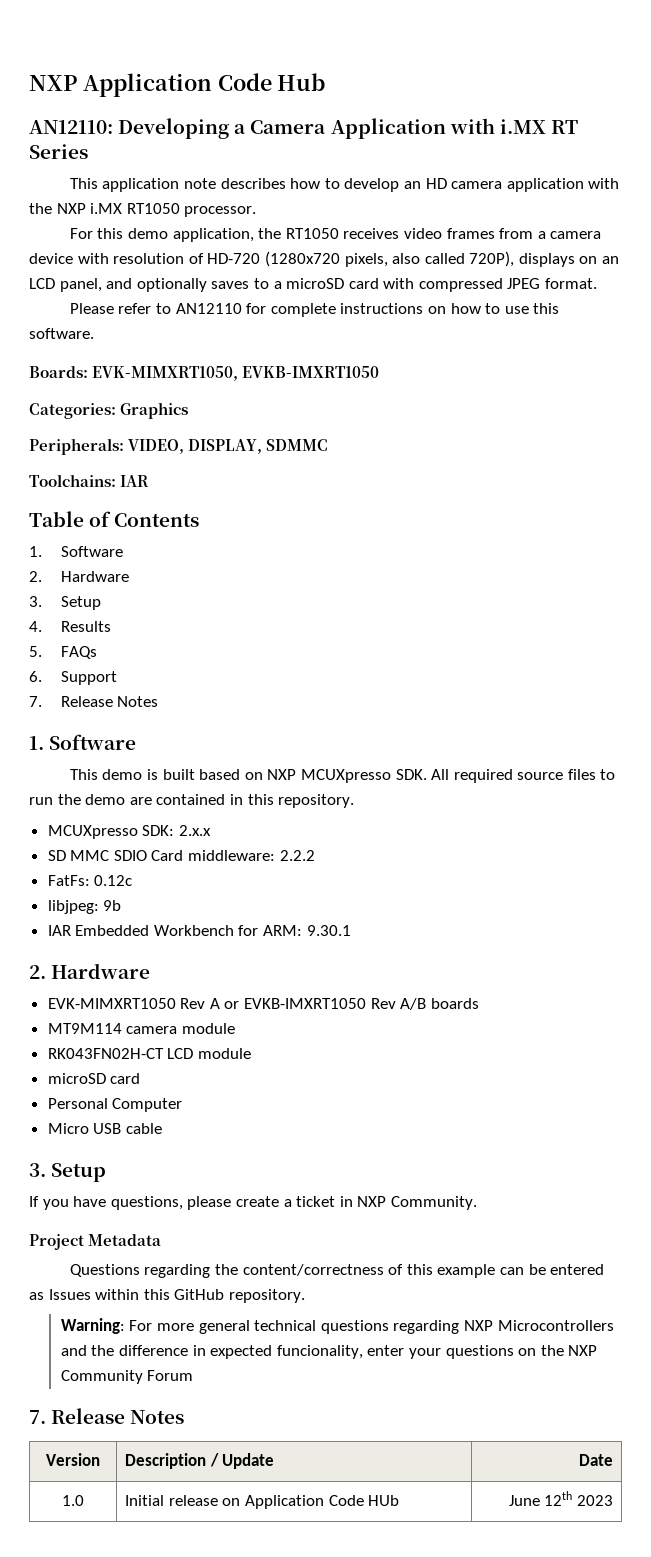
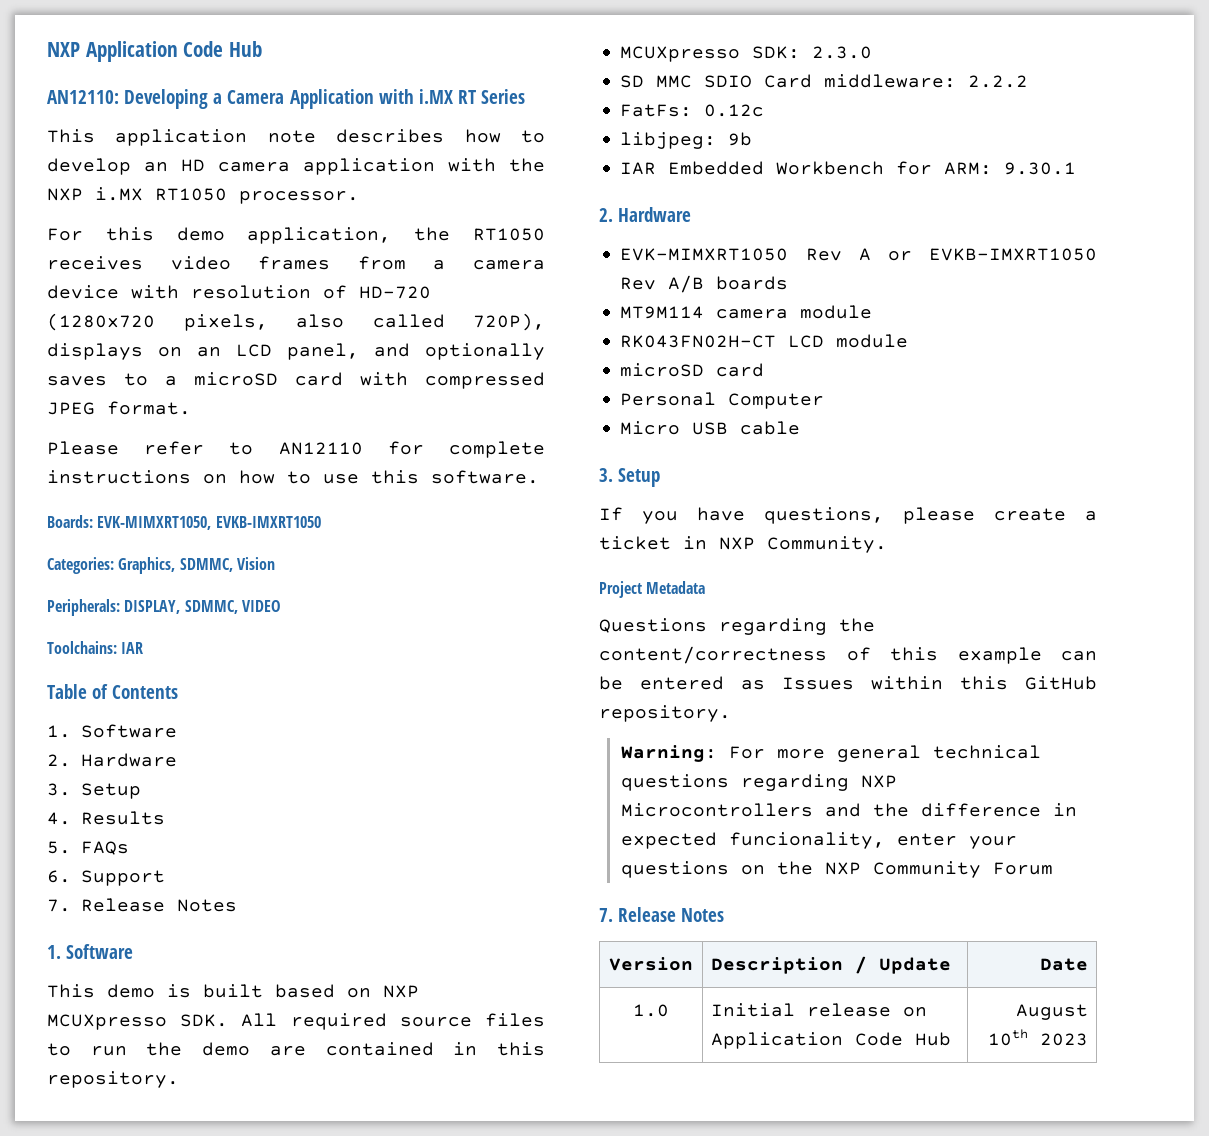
[120,402,189,419] [29,438,329,455] Graphics // Peripherals: VIDEO, DISPLAY, SDMMC -> [118,557,275,574] [47,599,281,616] Graphics, SDMMC, Vision // Peripherals: DISPLAY, SDMMC, VIDEO
[178,825,211,836] 2.x.x -> [812,46,873,59] 2.3.0
[368,1495,400,1506] [508,1491,573,1506] HUb | June 12th -> [915,1032,952,1046] [1015,1004,1088,1020] [987,1029,1028,1046] Hub | August 10th

